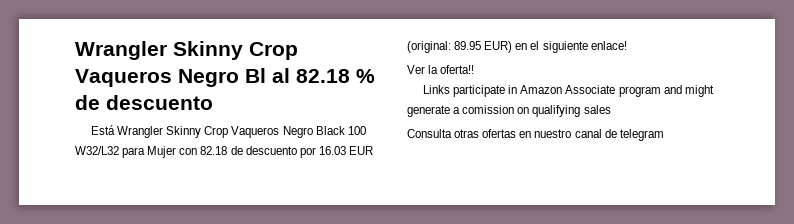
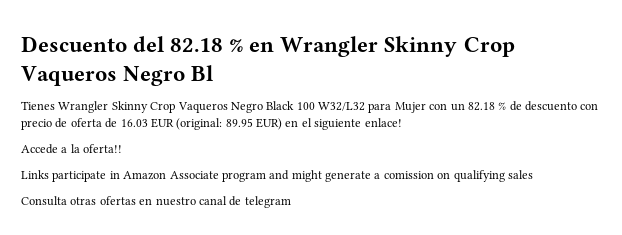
(75, 50) none -> [21,36,275,52] Descuento del 82.18 % en
[272,68,375,83] [75,95,213,110] [91,125,116,135] al 82.18 % de descuento // Está -> [21,101,55,110] // Tienes
[200,146,316,158] 82.18 de descuento por -> [450,101,599,111] [21,118,118,130] un 82.18 % de descuento con precio de oferta de
[407,65,425,74] Ver -> [21,144,68,154] Accede a

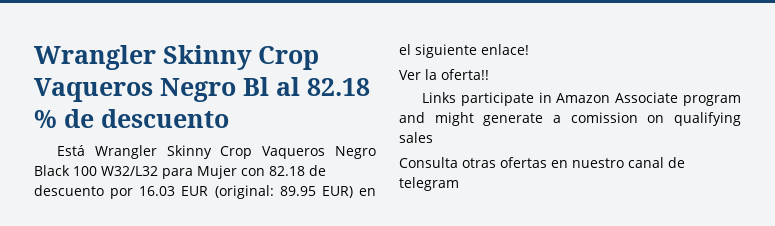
[21,36,275,52] Descuento del 82.18 % en -> (34, 57) none
[21,101,55,110] // Tienes -> [276,77,370,96] [34,109,229,128] [57,145,86,156] al 82.18 % de descuento // Está
[450,101,599,111] [21,118,118,130] un 82.18 % de descuento con precio de oferta de -> [269,165,326,176] [34,185,134,199] 82.18 de descuento por
[21,144,68,154] Accede a -> [399,70,421,80] Ver

